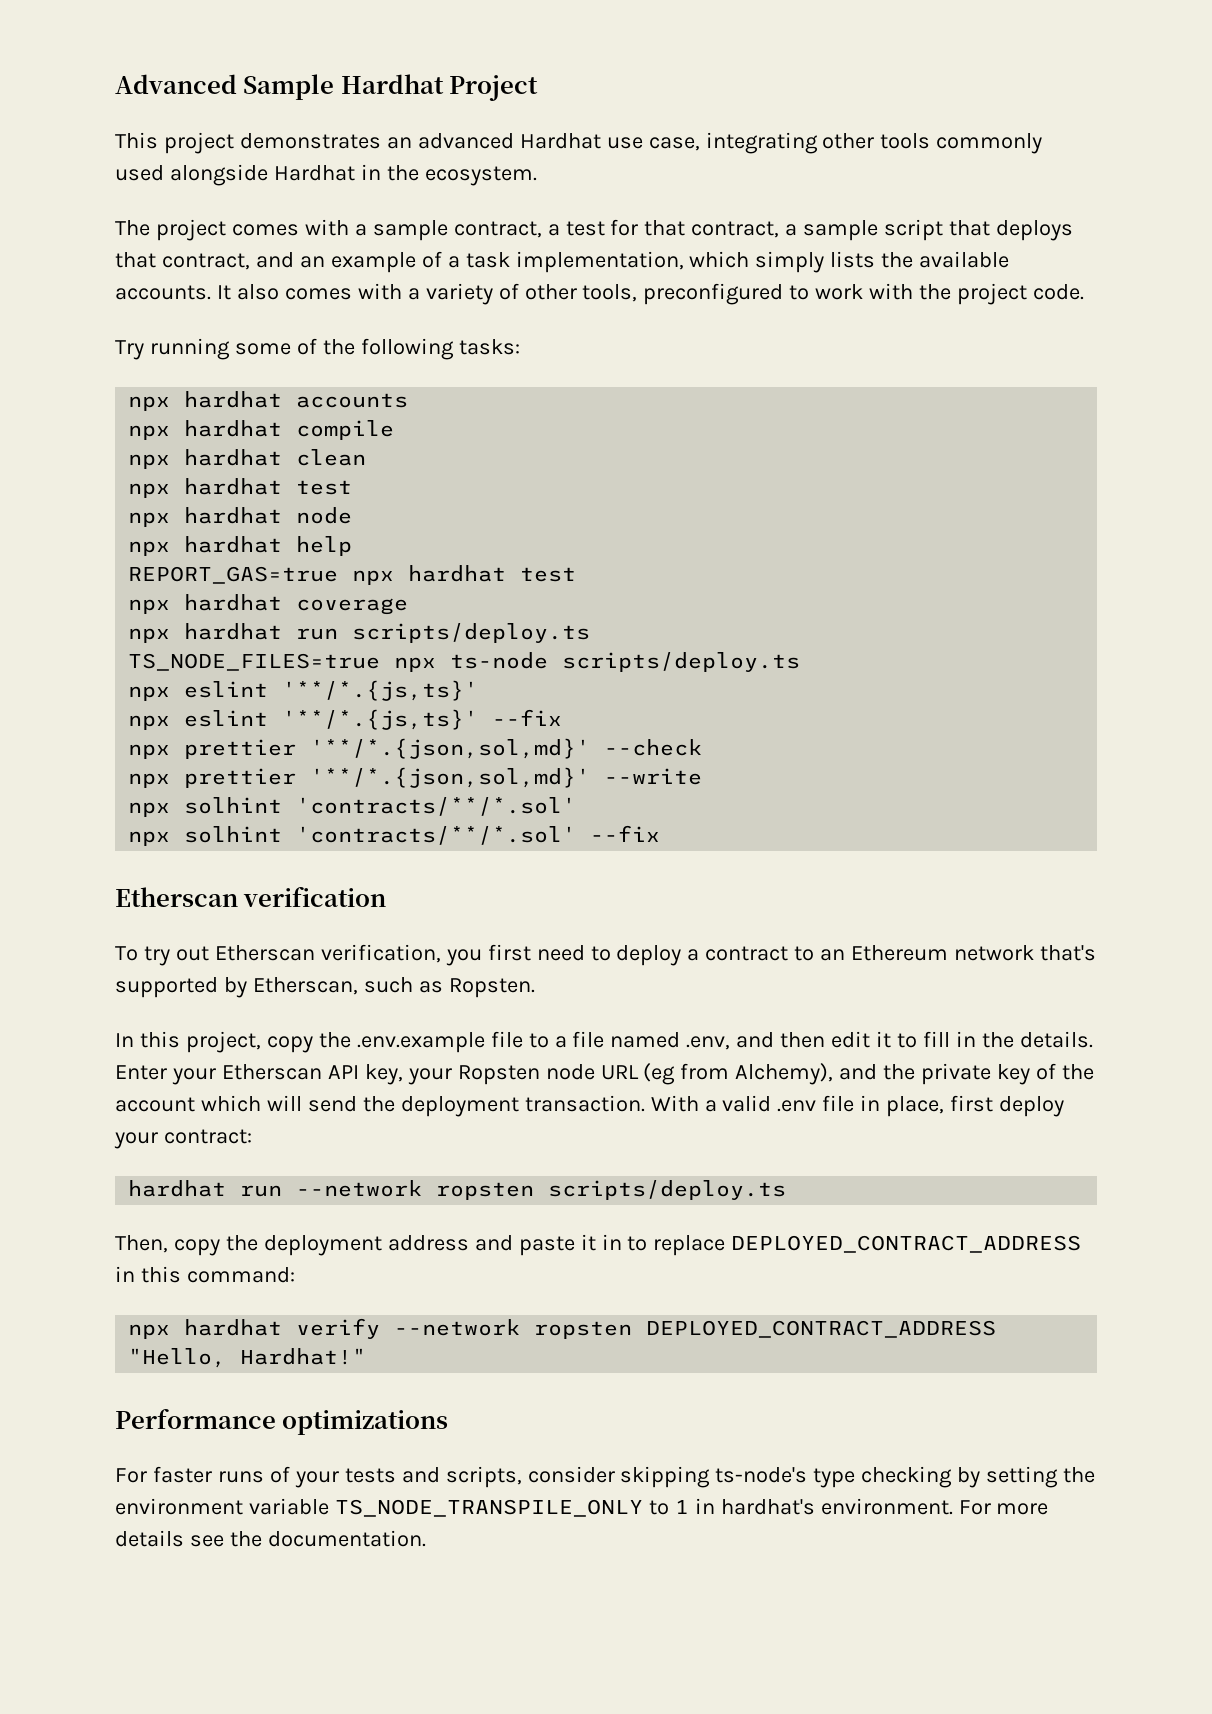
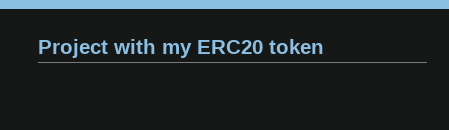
[115,74,539,101] [115,132,1043,154] [115,164,537,186] [115,219,1074,241] [115,251,1010,273] [115,283,1085,305] [115,338,520,360] [128,391,409,411] [128,420,395,440] [128,449,367,469] [128,478,353,498] [128,507,353,527] [128,536,353,556] [128,565,577,585] [128,594,409,615] [128,623,591,643] [128,652,801,672] [128,680,479,701] [128,709,563,730] [128,738,703,759] [128,767,703,788] [128,797,577,817] [128,825,661,846] [115,886,387,907] [115,944,1097,966] [115,977,535,998] [115,1031,1093,1053] [115,1063,1094,1085] [115,1095,1065,1117] [114,1129,252,1149] [128,1180,787,1200] [115,1234,1082,1256] [115,1266,295,1283] [128,1318,997,1339] [128,1348,367,1368] [115,1408,449,1435] [115,1466,1096,1488] [115,1498,1049,1517] [115,1530,426,1547] Advanced Sample Hardhat Project // This project demonstrates an advanced Hardhat use case, integrating other tools commonly used alongside Hardhat in the ecosystem. // The project comes with a sample contract, a test for that contract, a sample script that deploys that contract, and an example of a task implementation, which simply lists the available accounts. It also comes with a variety of other tools, preconfigured to work with the project code. // Try running some of the following tasks: // npx hardhat accounts // npx hardhat compile // npx hardhat clean // npx hardhat test // npx hardhat node // npx hardhat help // REPORT_GAS=true npx hardhat test // npx hardhat coverage // npx hardhat run scripts/deploy.ts // TS_NODE_FILES=true npx ts-node scripts/deploy.ts // npx eslint '**/*.{js,ts}' // npx eslint '**/*.{js,ts}' --fix // npx prettier '**/*.{json,sol,md}' --check // npx prettier '**/*.{json,sol,md}' --write // npx solhint 'contracts/**/*.sol' // npx solhint 'contracts/**/*.sol' --fix // Etherscan verification // To try out Etherscan verification, you first need to deploy a contract to an Ethereum network that's supported by Etherscan, such as Ropsten. // In this project, copy the .env.example file to a file named .env, and then edit it to fill in the details. Enter your Etherscan API key, your Ropsten node URL (eg from Alchemy), and the private key of the account which will send the deployment transaction. With a valid .env file in place, first deploy your contract: // hardhat run --network ropsten scripts/deploy.ts // Then, copy the deployment address and paste it in to replace DEPLOYED_CONTRACT_ADDRESS in this command: // npx hardhat verify --network ropsten DEPLOYED_CONTRACT_ADDRESS "Hello, Hardhat!" // Performance optimizations // For faster runs of your tests and scripts, consider skipping ts-node's type checking by setting the environment variable TS_NODE_TRANSPILE_ONLY to 1 in hardhat's environment. For more details see the documentation. -> [38,39,324,58] Project with my ERC20 token

